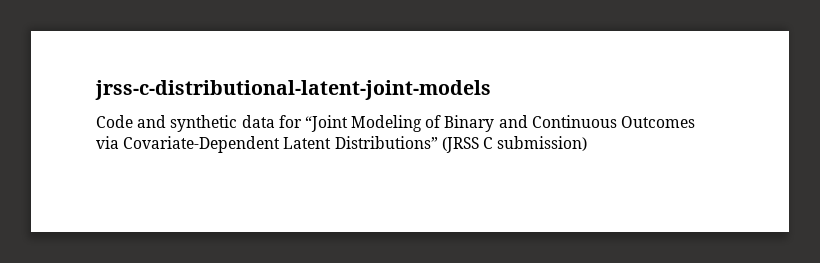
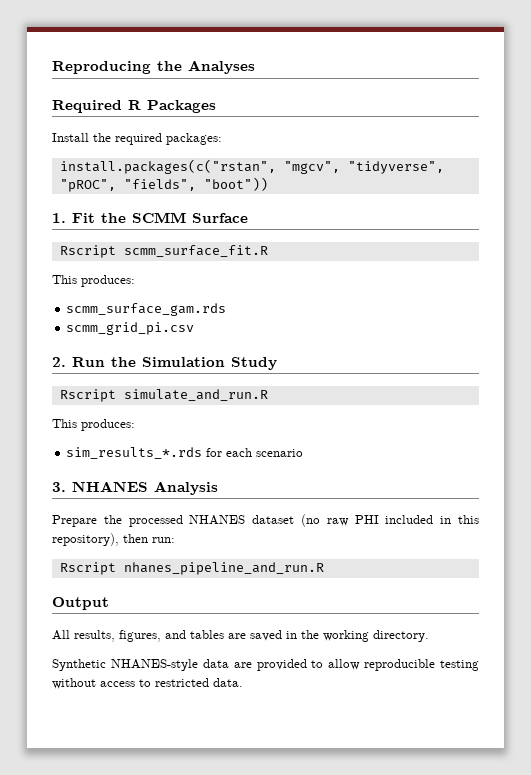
[95,80,491,100] [96,115,696,132] [96,136,588,153] jrss-c-distributional-latent-joint-models // Code and synthetic data for “Joint Modeling of Binary and Continuous Outcomes via Covariate-Dependent Latent Distributions” (JRSS C submission) -> [52,60,255,74] [52,100,216,113] [52,133,222,145] [59,159,444,174] [59,177,268,192] [52,212,248,223] [59,245,268,258] [52,275,135,287] [66,303,227,316] [66,322,195,335] [52,357,277,370] [59,389,268,402] [52,419,135,431] [66,447,304,459] [52,481,218,495] [52,514,480,527] [52,533,175,546] [59,562,324,575] [52,597,109,610] [52,630,429,642] [52,659,479,671] [52,678,243,689] Reproducing the Analyses // Required R Packages // Install the required packages: // install.packages(c("rstan", "mgcv", "tidyverse", "pROC", "fields", "boot")) // 1. Fit the SCMM Surface // Rscript scmm_surface_fit.R // This produces: // scmm_surface_gam.rds // scmm_grid_pi.csv // 2. Run the Simulation Study // Rscript simulate_and_run.R // This produces: // sim_results_*.rds for each scenario // 3. NHANES Analysis // Prepare the processed NHANES dataset (no raw PHI included in this repository), then run: // Rscript nhanes_pipeline_and_run.R // Output // All results, figures, and tables are saved in the working directory. // Synthetic NHANES-style data are provided to allow reproducible testing without access to restricted data.

